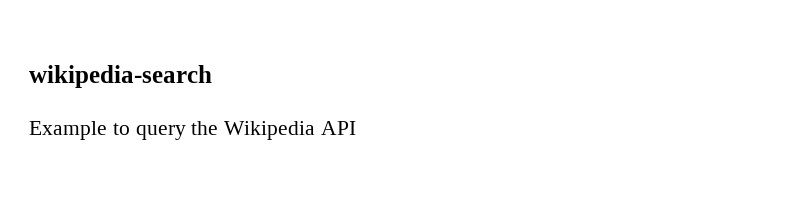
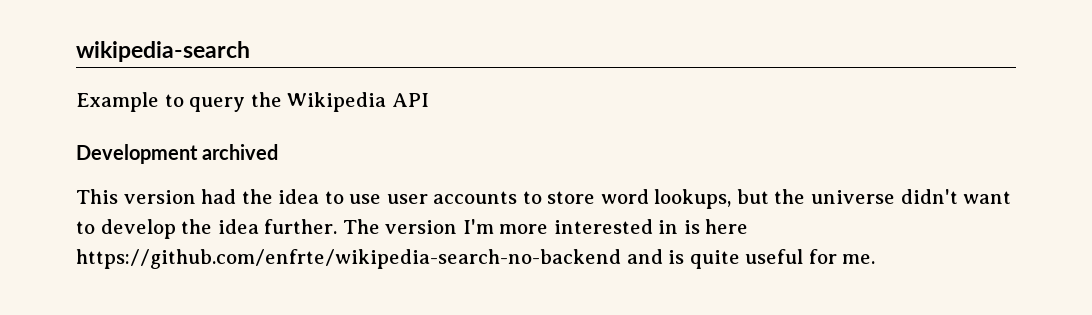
(357, 128) none -> [76,144,279,164] [76,189,1012,209] [76,219,749,239] [76,249,876,269] // Development archived // This version had the idea to use user accounts to store word lookups, but the universe didn't want to develop the idea further. The version I'm more interested in is here https://github.com/enfrte/wikipedia-search-no-backend and is quite useful for me.

